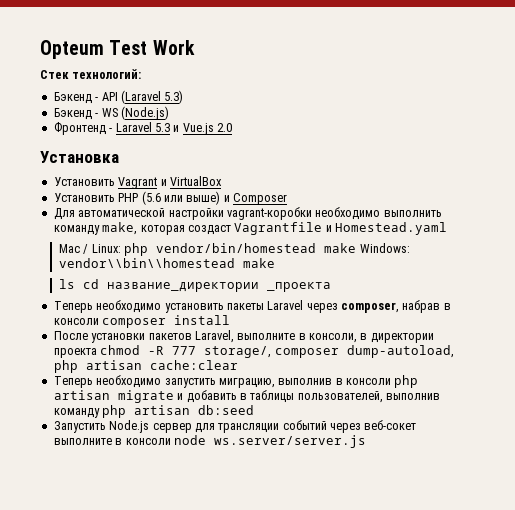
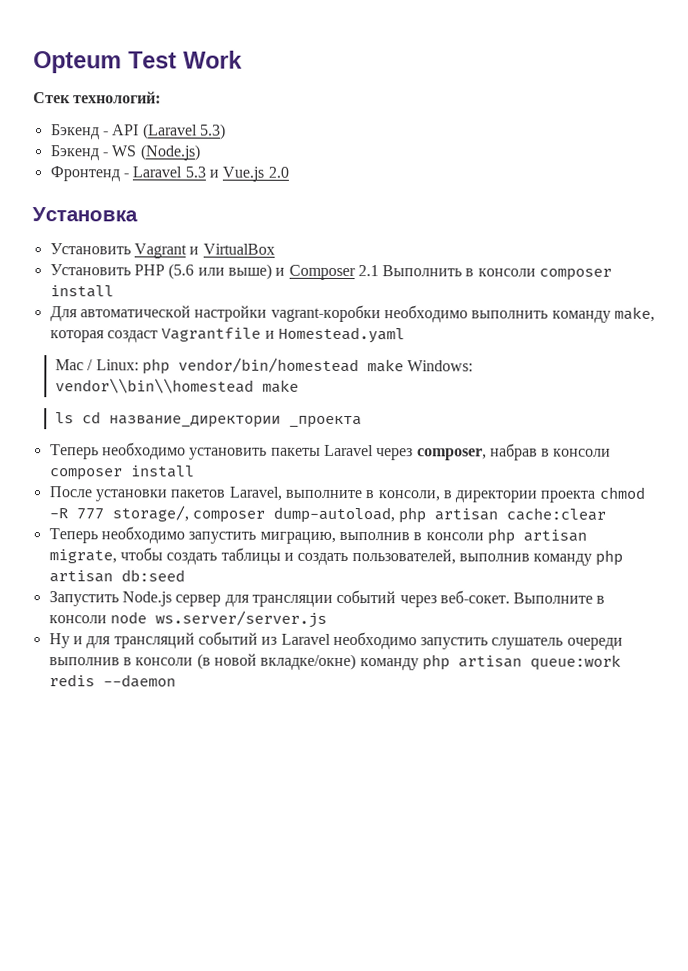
(287, 199) none -> [357,265,613,281] [49,285,114,298] 2.1 Выполнить в консоли composer install
[117,390,295,403] migrate и добавить в таблицы -> [48,547,349,566] migrate, чтобы создать таблицы и создать
[364,420,417,430] [53,438,112,445] веб-сокет выполните -> [439,590,594,604] веб-сокет. Выполните
(366, 441) none -> [48,631,623,650] [48,653,621,671] [48,674,176,688] // Ну и для трансляций событий из Laravel необходимо запустить слушатель очереди выполнив в консоли (в новой вкладке/окне) команду php artisan queue:work redis --daemon

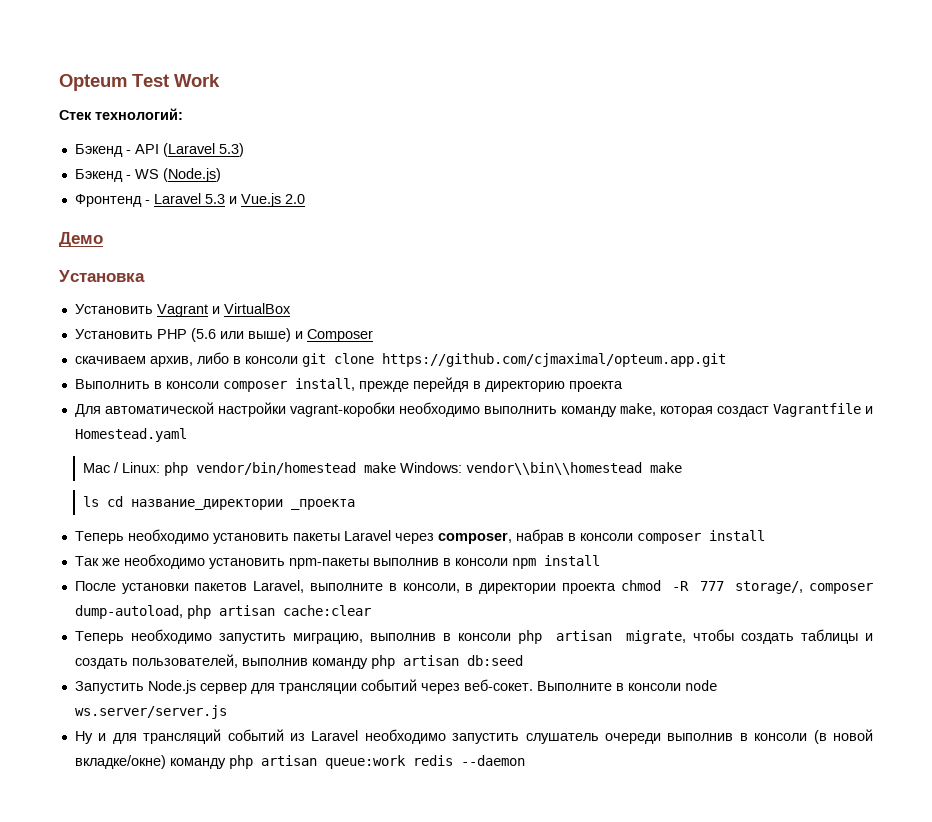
(289, 172) none -> [59,232,103,247] // Демо
[357,265,613,281] [49,285,114,298] 2.1 Выполнить в консоли composer install -> [74,352,726,367] [74,377,623,392] // скачиваем архив, либо в консоли git clone https://github.com/cjmaximal/opteum.app.git // Выполнить в консоли composer install, прежде перейдя в директорию проекта
(195, 471) none -> [74,554,600,569] // Так же необходимо установить npm-пакеты выполнив в консоли npm install

